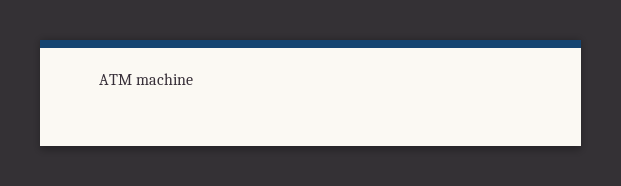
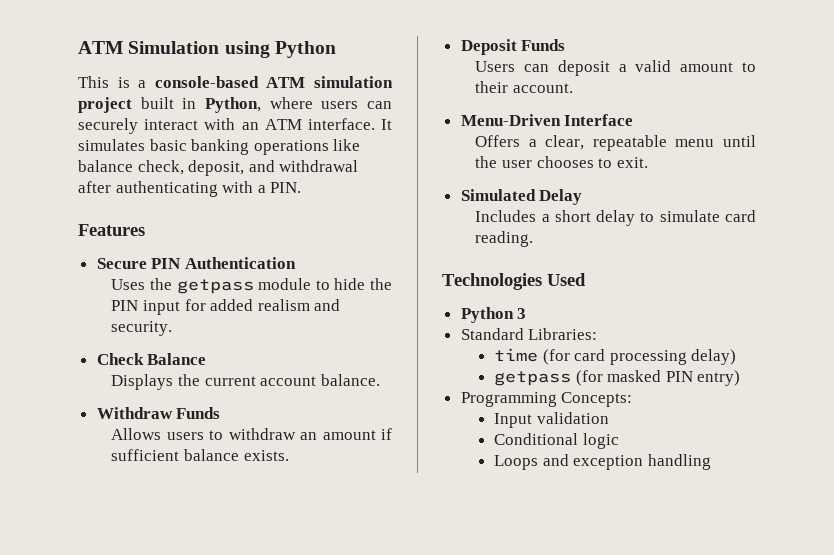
[99,73,194,85] ATM machine -> [78,41,336,58] [78,76,393,88] [78,97,392,113] [78,118,392,134] [78,139,361,155] [78,160,359,176] [78,181,302,197] [78,224,145,236] [96,257,296,269] [111,278,392,294] [111,299,341,315] [111,321,173,336] [96,353,207,365] [111,374,380,390] [96,407,221,419] [111,428,392,440] [111,449,289,461] [460,39,566,55] [475,60,756,76] [475,81,573,93] [460,114,634,126] [475,135,756,151] [475,156,648,168] [460,189,583,205] [475,210,756,226] [475,231,534,247] [442,273,586,290] [460,307,527,323] [460,328,598,340] [494,348,737,365] [494,370,741,386] [460,392,633,407] [494,412,609,428] [494,433,619,449] [494,454,711,470] ATM Simulation using Python // This is a console-based ATM simulation project built in Python, where users can securely interact with an ATM interface. It simulates basic banking operations like balance check, deposit, and withdrawal after authenticating with a PIN. // Features // Secure PIN Authentication // Uses the getpass module to hide the PIN input for added realism and security. // Check Balance // Displays the current account balance. // Withdraw Funds // Allows users to withdraw an amount if sufficient balance exists. // Deposit Funds // Users can deposit a valid amount to their account. // Menu-Driven Interface // Offers a clear, repeatable menu until the user chooses to exit. // Simulated Delay // Includes a short delay to simulate card reading. // Technologies Used // Python 3 // Standard Libraries: // time (for card processing delay) // getpass (for masked PIN entry) // Programming Concepts: // Input validation // Conditional logic // Loops and exception handling

